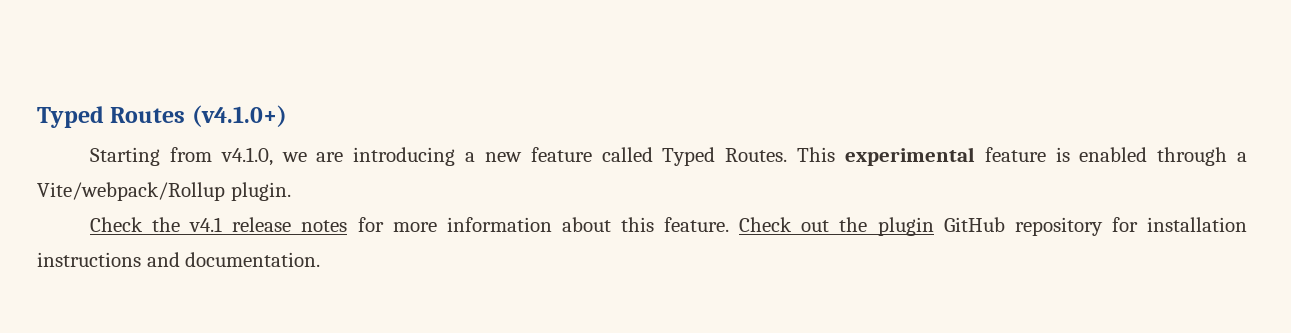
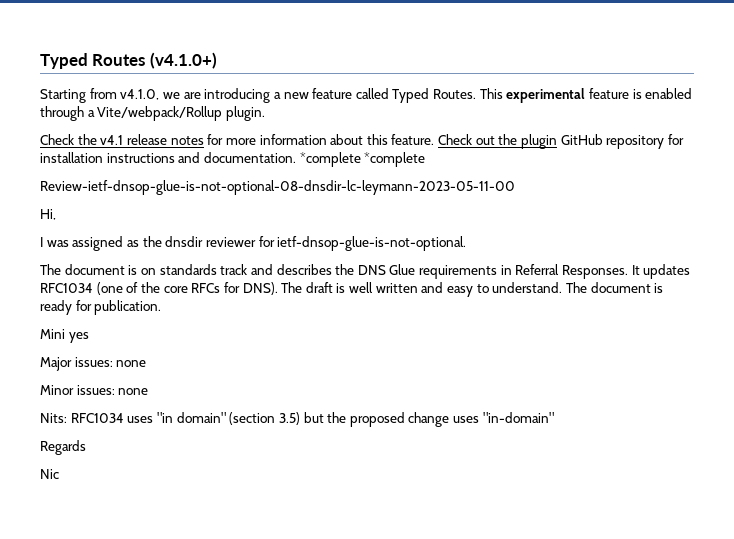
(321, 259) none -> [299,152,426,167] [40,180,515,195] [40,209,56,220] [40,236,467,251] [40,264,691,279] [40,282,664,297] [40,300,162,315] [40,329,89,343] [40,357,147,371] [40,385,149,395] [40,412,554,427] [40,440,86,455] [40,469,59,479] *complete *complete // Review-ietf-dnsop-glue-is-not-optional-08-dnsdir-lc-leymann-2023-05-11-00 // Hi, // I was assigned as the dnsdir reviewer for ietf-dnsop-glue-is-not-optional. // The document is on standards track and describes the DNS Glue requirements in Referral Responses. It updates RFC1034 (one of the core RFCs for DNS). The draft is well written and easy to understand. The document is ready for publication. // Mini yes // Major issues: none // Minor issues: none // Nits: RFC1034 uses "in domain" (section 3.5) but the proposed change uses "in-domain" // Regards // Nic

